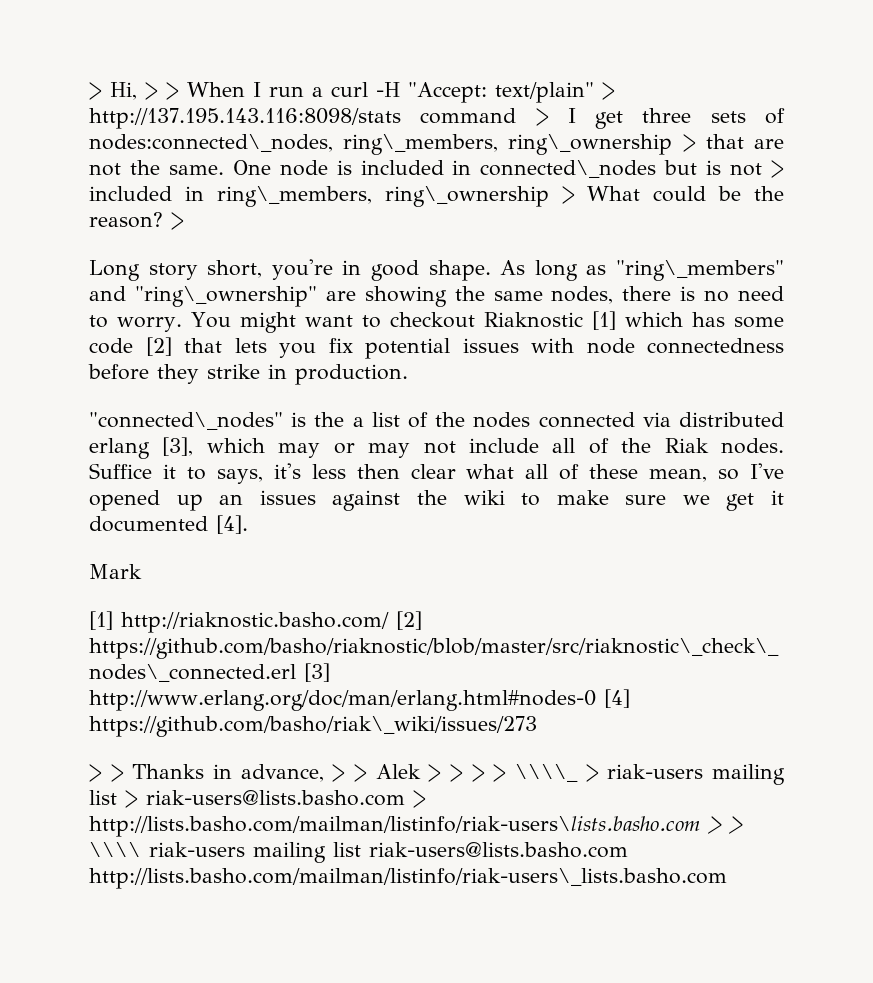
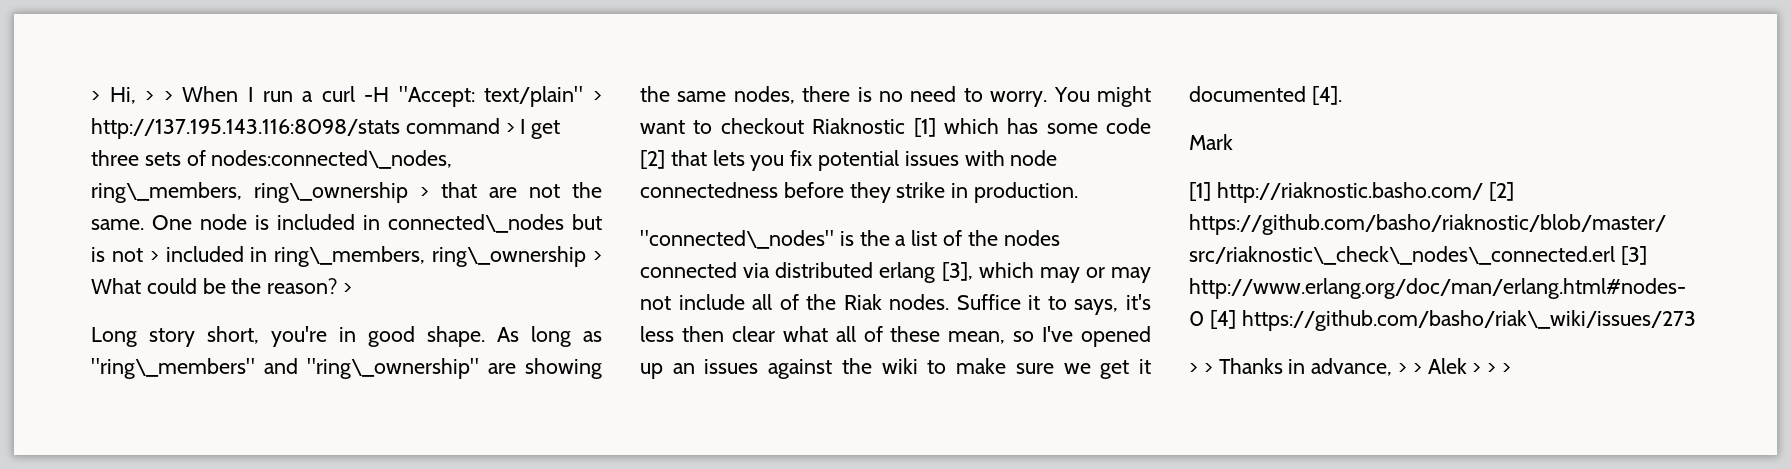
[493,764,786,785] [89,790,426,808] [89,816,743,837] [89,842,628,863] [89,868,727,889] > \\\\_ > riak-users mailing list > riak-users@lists.basho.com > http://lists.basho.com/mailman/listinfo/riak-users\lists.basho.com > > \\\\ riak-users mailing list riak-users@lists.basho.com http://lists.basho.com/mailman/listinfo/riak-users\_lists.basho.com -> (1512, 368) none

